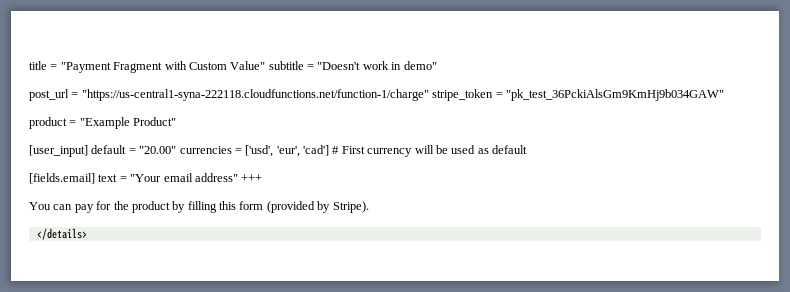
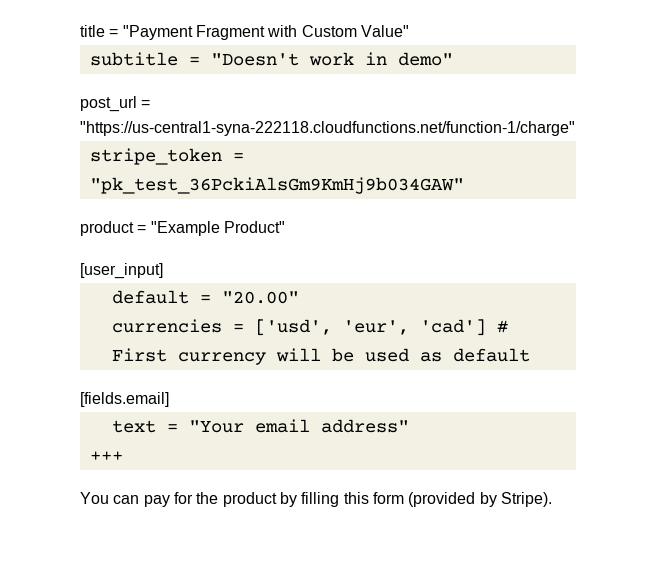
(266, 65) none -> (409, 31) //
(429, 95) none -> (575, 128) //
(88, 151) none -> (163, 271) //
(177, 150) none -> (299, 297) //
(95, 178) none -> (169, 399) //
(238, 177) none -> (409, 426) //
[36,228,87,240] // </details> -> (552, 499) none

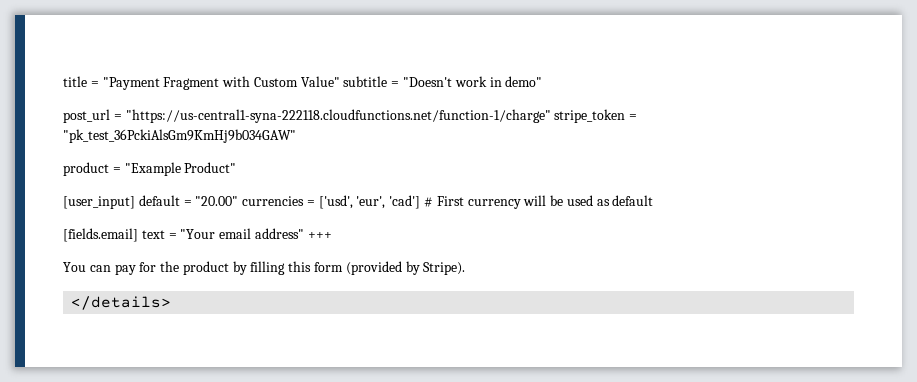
(409, 31) // -> (340, 81) none
(575, 128) // -> (551, 116) none
(163, 271) // -> (135, 202) none
(299, 297) // -> (239, 201) none
(169, 399) // -> (138, 235) none
(409, 426) // -> (304, 233) none
(552, 499) none -> [71,296,172,310] // </details>

